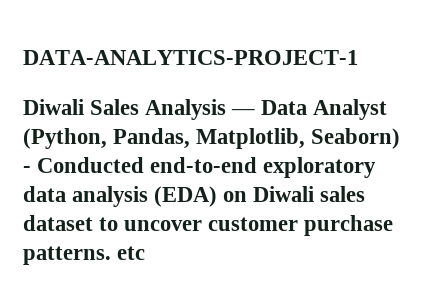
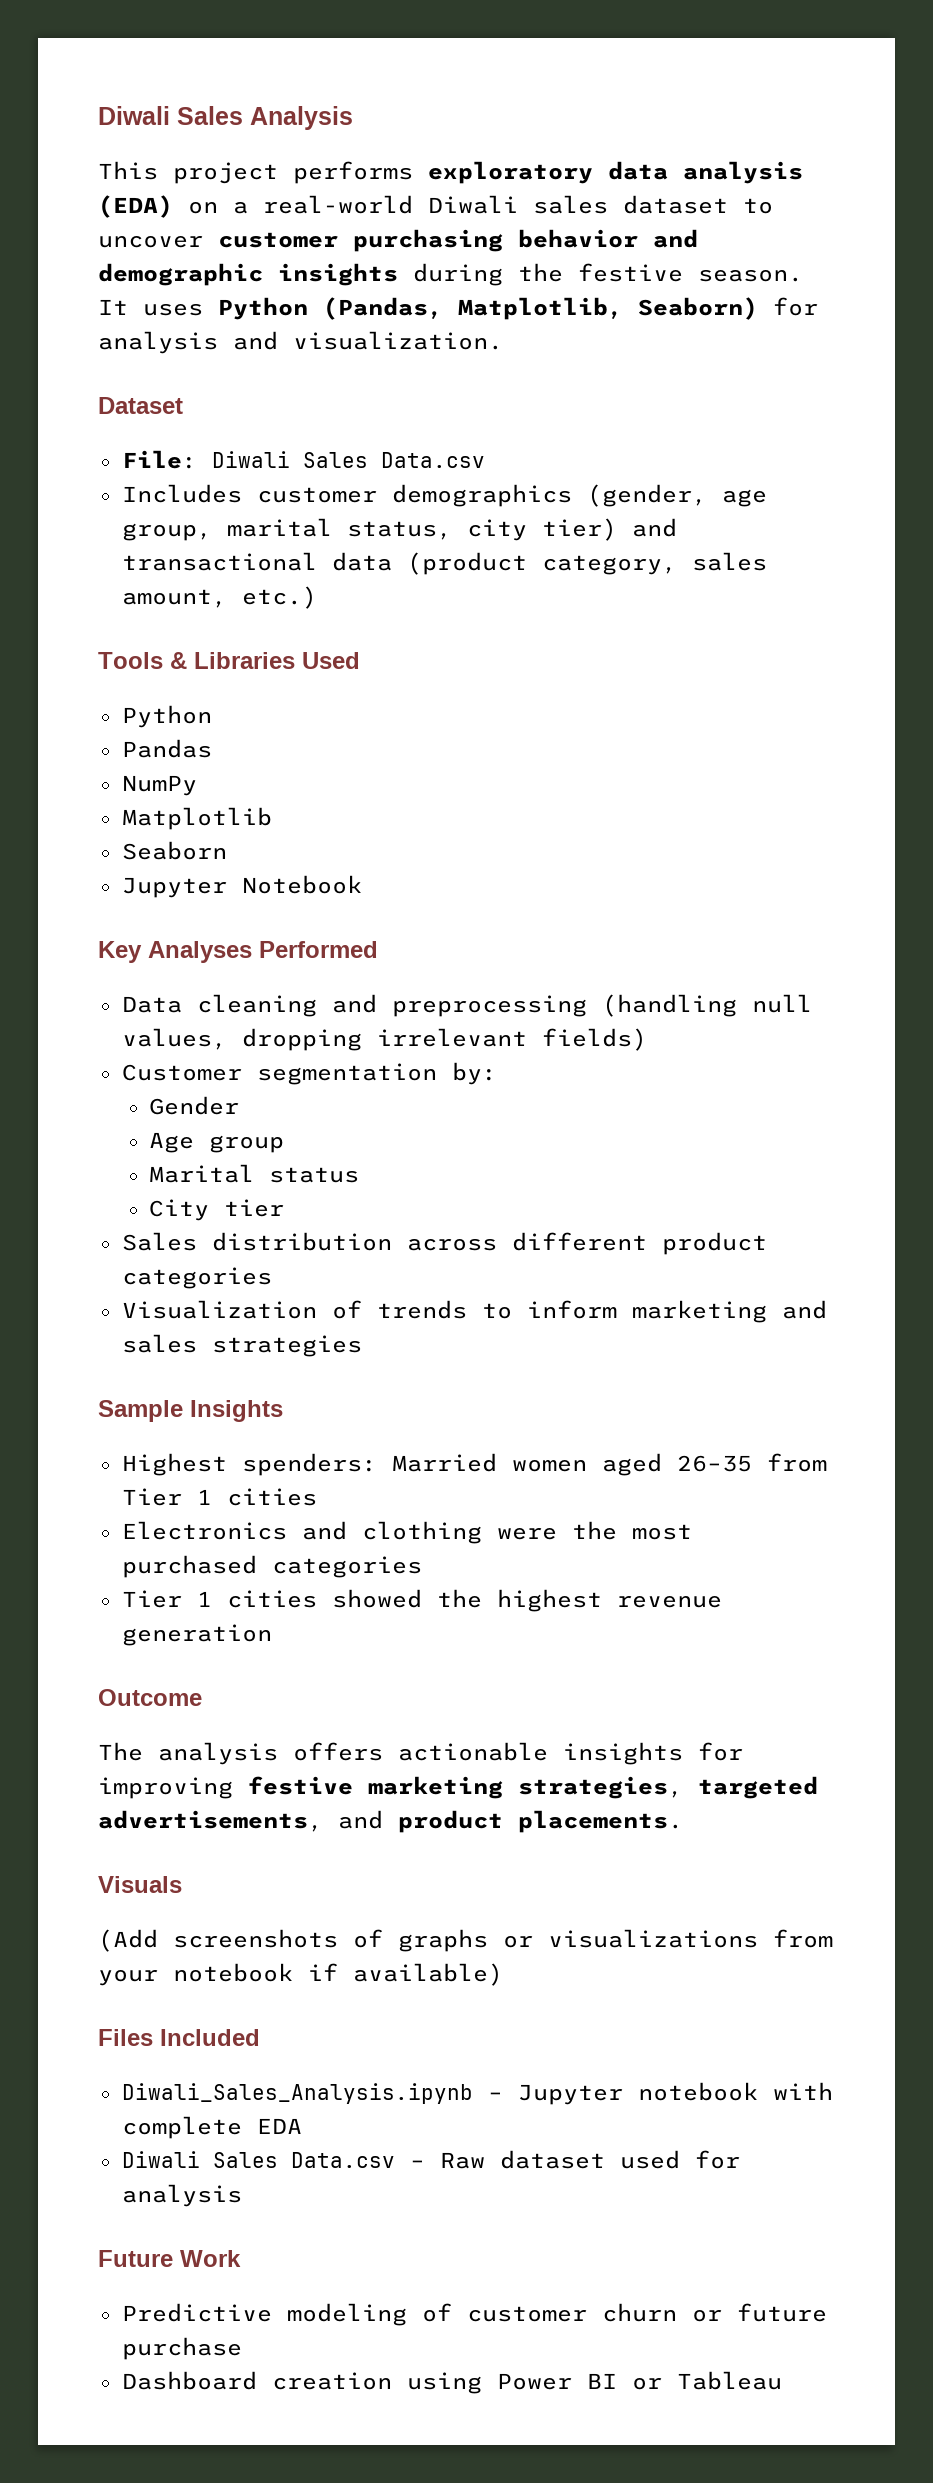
[23,50,358,65] DATA-ANALYTICS-PROJECT-1 // -> (98, 115) none
[231,99,388,120] [23,128,401,149] [23,157,258,173] — Data Analyst (Python, Pandas, Matplotlib, Seaborn) - Conducted end-to-end -> [98,161,413,184] // This project performs
(248, 196) none -> [233,195,413,214] a real-world
[304,215,394,236] [23,246,146,265] purchase patterns. etc -> [353,229,698,252] [98,263,803,286] [98,297,818,320] [98,331,503,354] [98,397,183,414] [121,450,485,469] [121,484,767,507] [121,518,677,541] [121,552,767,575] [121,586,317,609] [98,652,360,669] [121,705,212,728] [121,739,212,758] [121,775,197,796] [121,807,272,830] [121,841,227,860] [121,875,362,898] [98,941,378,963] [121,994,812,1017] [121,1028,647,1051] [121,1062,497,1085] [149,1096,240,1115] [149,1132,285,1153] [149,1164,360,1183] [149,1199,285,1221] [121,1232,767,1255] [121,1267,272,1289] [121,1300,827,1323] [121,1334,362,1357] [98,1400,283,1422] [121,1453,827,1476] [121,1488,317,1506] [121,1521,692,1544] [121,1555,422,1578] [121,1589,722,1612] [121,1624,272,1646] [98,1689,202,1706] [98,1742,743,1765] [98,1776,818,1799] [98,1810,683,1833] [98,1876,182,1893] [98,1929,833,1952] [98,1963,503,1986] [98,2029,260,2046] [121,2082,833,2105] [121,2116,302,2139] [121,2150,740,2169] [121,2184,242,2207] [98,2250,241,2267] [121,2303,827,2326] [121,2337,242,2360] [121,2371,782,2394] purchasing behavior and demographic insights during the festive season. It uses Python (Pandas, Matplotlib, Seaborn) for analysis and visualization. // Dataset // File: Diwali Sales Data.csv // Includes customer demographics (gender, age group, marital status, city tier) and transactional data (product category, sales amount, etc.) // Tools & Libraries Used // Python // Pandas // NumPy // Matplotlib // Seaborn // Jupyter Notebook // Key Analyses Performed // Data cleaning and preprocessing (handling null values, dropping irrelevant fields) // Customer segmentation by: // Gender // Age group // Marital status // City tier // Sales distribution across different product categories // Visualization of trends to inform marketing and sales strategies // Sample Insights // Highest spenders: Married women aged 26–35 from Tier 1 cities // Electronics and clothing were the most purchased categories // Tier 1 cities showed the highest revenue generation // Outcome // The analysis offers actionable insights for improving festive marketing strategies, targeted advertisements, and product placements. // Visuals // (Add screenshots of graphs or visualizations from your notebook if available) // Files Included // Diwali_Sales_Analysis.ipynb – Jupyter notebook with complete EDA // Diwali Sales Data.csv – Raw dataset used for analysis // Future Work // Predictive modeling of customer churn or future purchase // Dashboard creation using Power BI or Tableau

